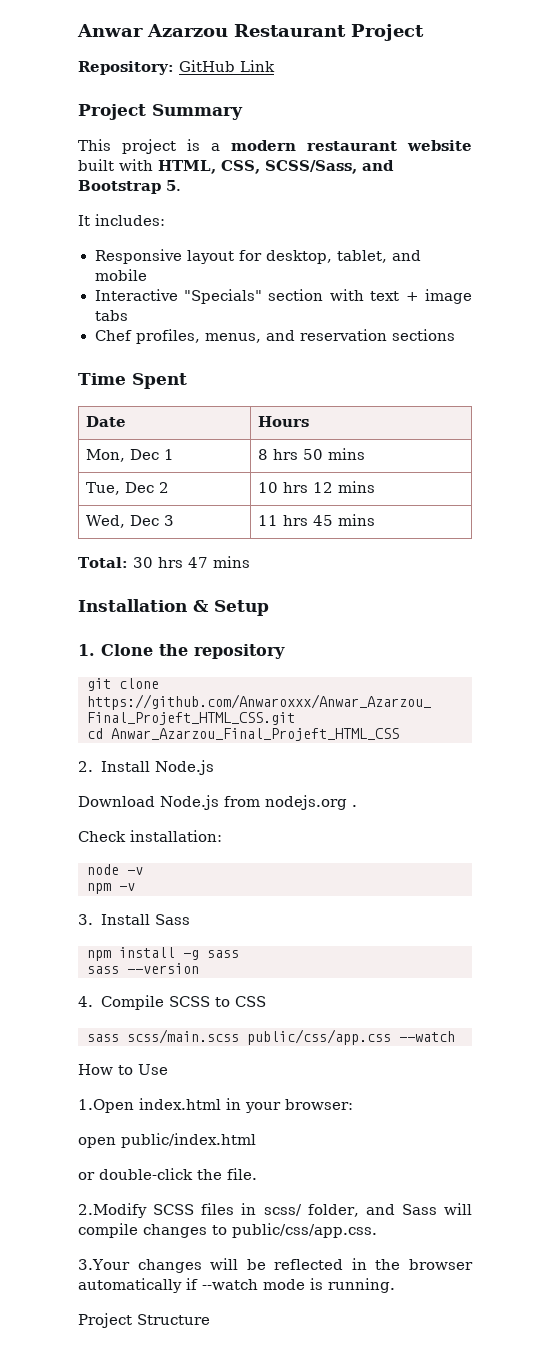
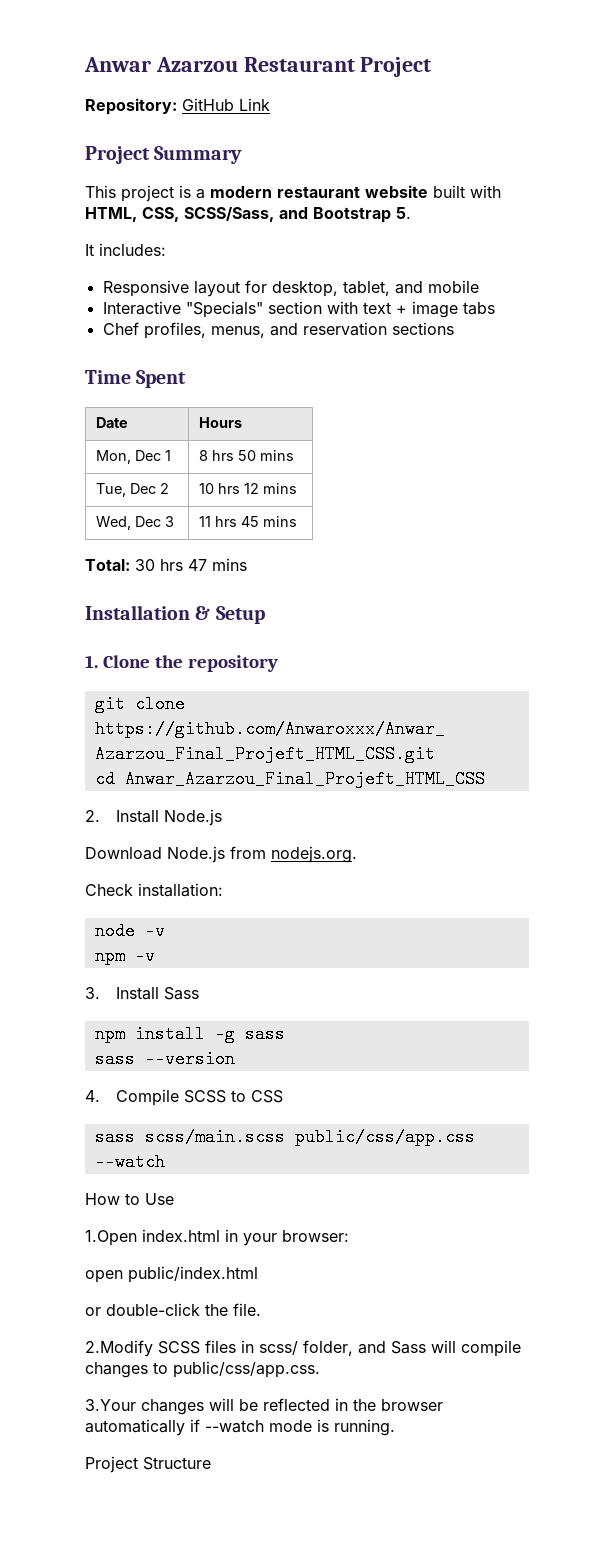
[265,795,357,810] nodejs.org . -> [271,846,357,863] nodejs.org.

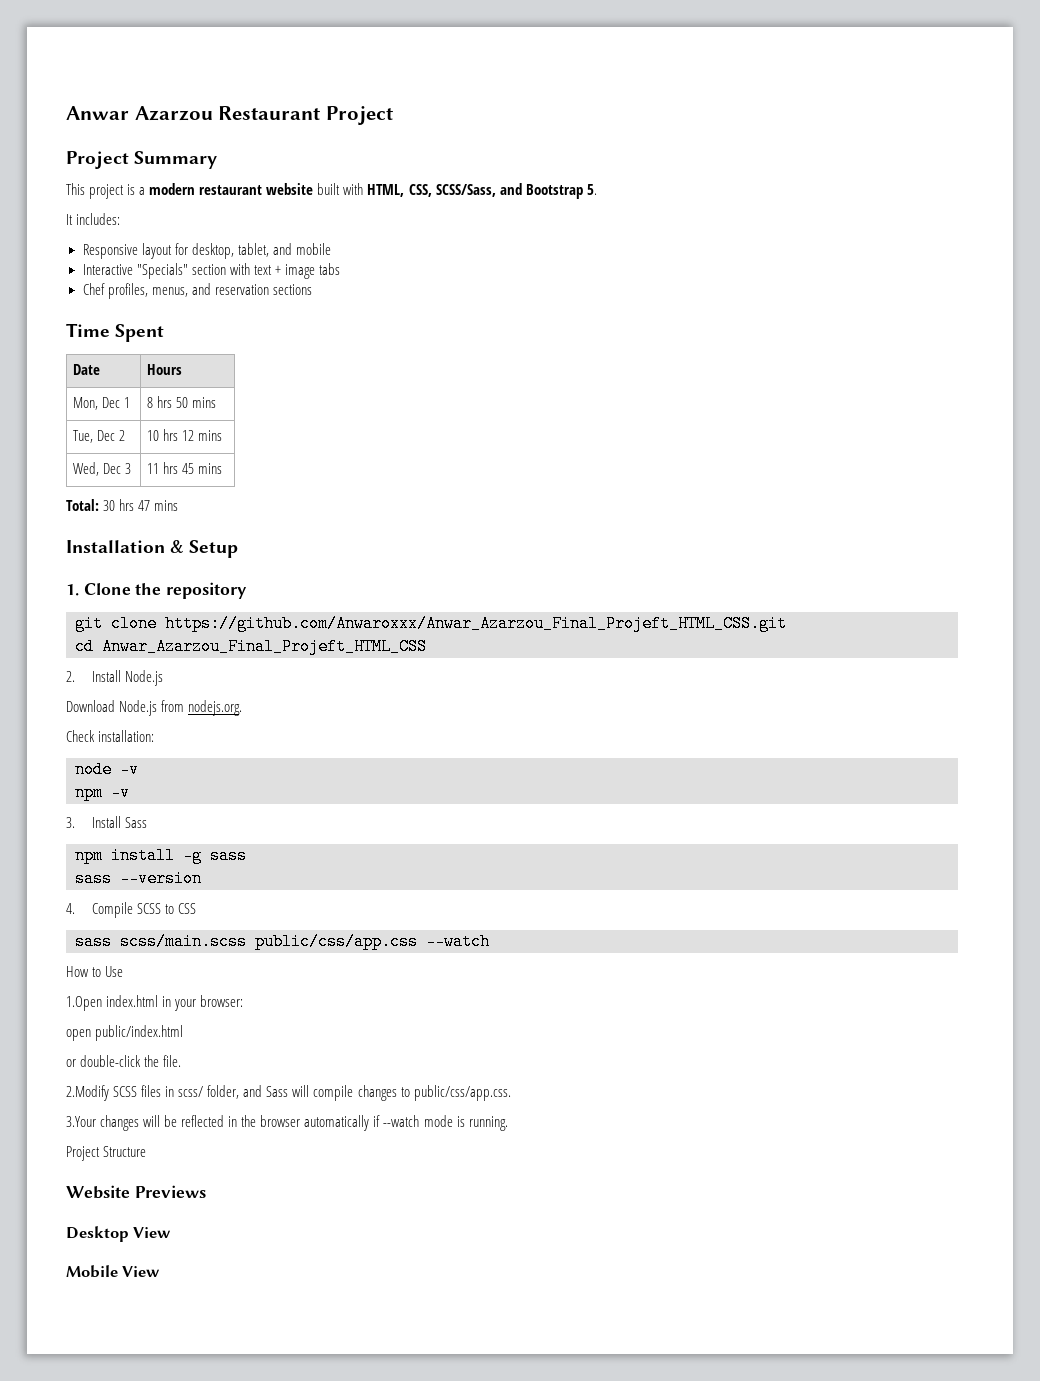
[85,98,270,115] // Repository: GitHub Link -> (393, 115) none
(211, 1463) none -> [66,1185,206,1199] [66,1226,172,1242] [66,1265,161,1278] // Website Previews // Desktop View // Mobile View

